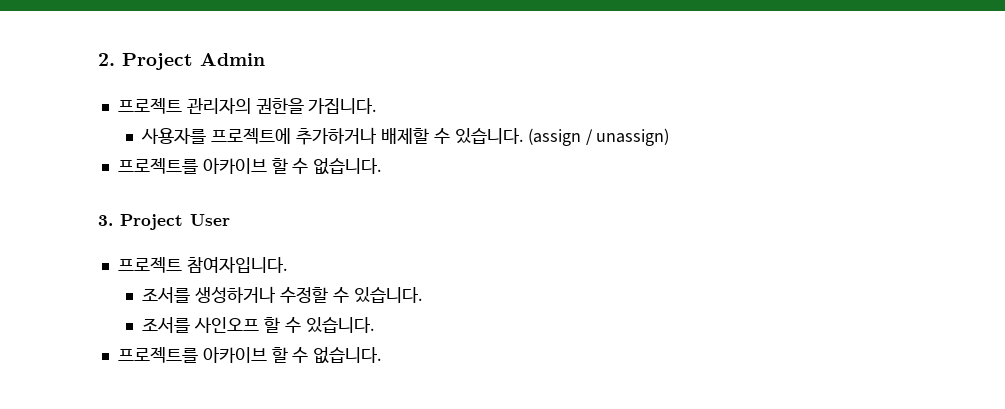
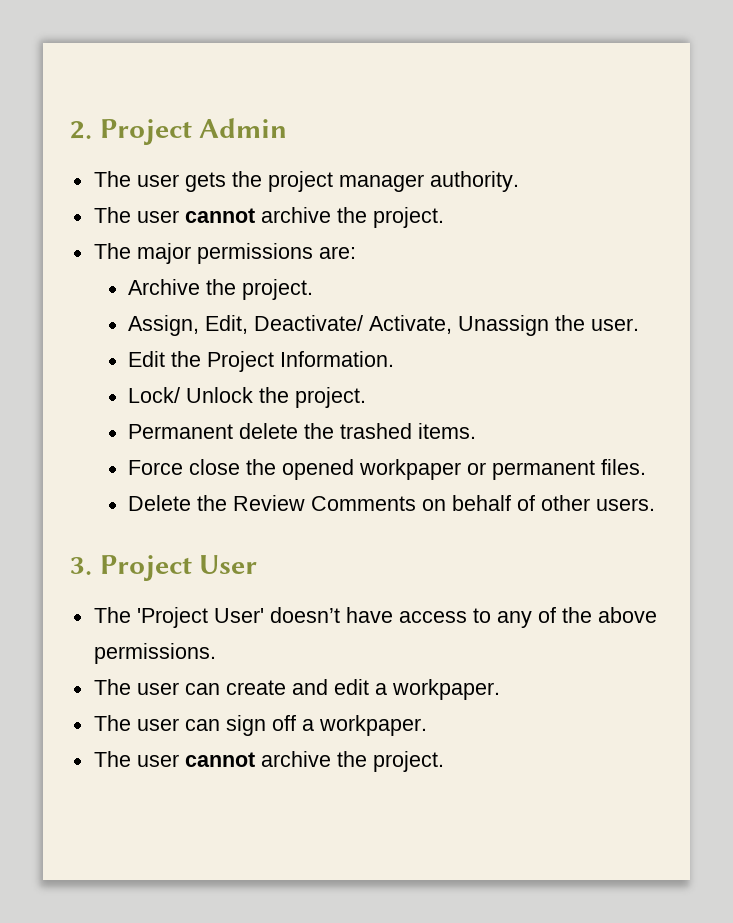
[117,98,377,114] [141,127,670,146] [117,158,382,175] [98,214,230,230] [117,257,287,273] [142,286,422,303] [142,317,374,333] [117,347,382,364] 프로젝트 관리자의 권한을 가집니다. // 사용자를 프로젝트에 추가하거나 배제할 수 있습니다. (assign / unassign) // 프로젝트를 아카이브 할 수 없습니다. // 3. Project User // 프로젝트 참여자입니다. // 조서를 생성하거나 수정할 수 있습니다. // 조서를 사인오프 할 수 있습니다. // 프로젝트를 아카이브 할 수 없습니다. -> [93,171,519,192] [93,207,444,228] [93,243,356,264] [128,279,314,300] [128,315,640,336] [128,351,395,372] [128,387,367,408] [128,423,477,439] [128,459,647,480] [128,495,656,511] [70,555,258,581] [93,607,657,628] [93,643,216,664] [93,679,500,700] [93,715,427,736] [93,751,444,772] The user gets the project manager authority. // The user cannot archive the project. // The major permissions are: // Archive the project. // Assign, Edit, Deactivate/ Activate, Unassign the user. // Edit the Project Information. // Lock/ Unlock the project. // Permanent delete the trashed items. // Force close the opened workpaper or permanent files. // Delete the Review Comments on behalf of other users. // 3. Project User // The 'Project User' doesn’t have access to any of the above permissions. // The user can create and edit a workpaper. // The user can sign off a workpaper. // The user cannot archive the project.

